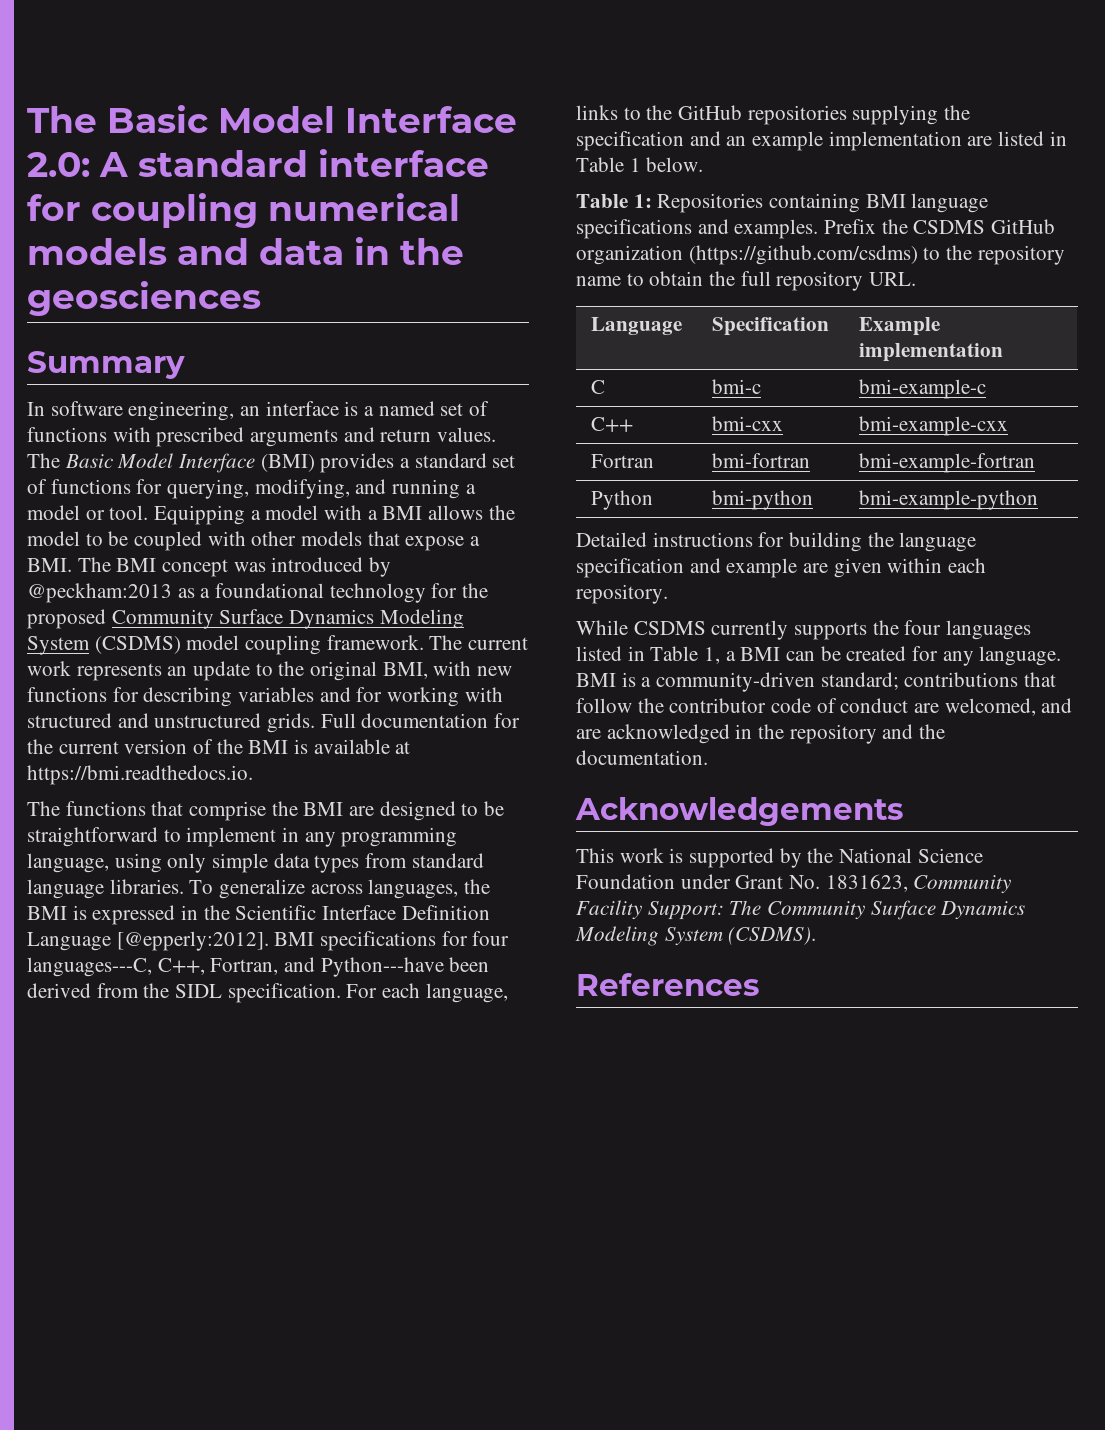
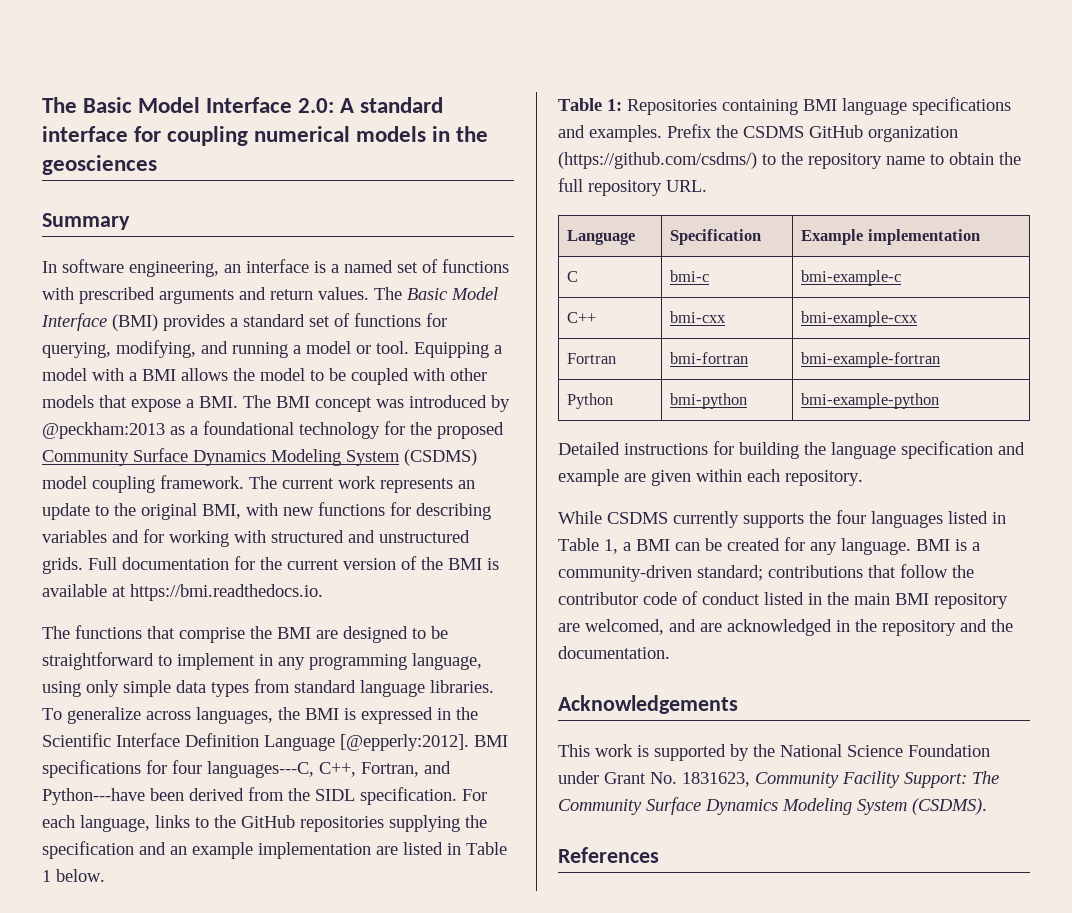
[177,238,344,265] and data -> (427, 134) none
[688,245,918,265] (https://github.com/csdms) -> [558,152,757,169] (https://github.com/csdms/)
(909, 705) none -> [764,592,1008,609] listed in the main BMI repository

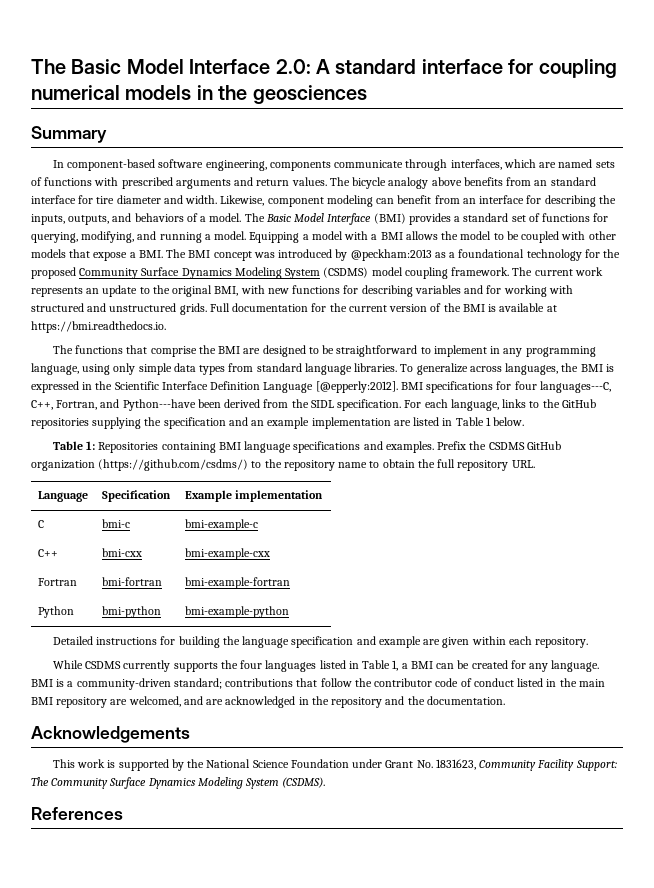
(57, 267) none -> [67,159,156,171] component-based
[224,259,418,273] an interface is a named set -> [269,159,615,171] components communicate through interfaces, which are named sets
(402, 293) none -> [352,177,596,189] [31,195,616,207] [31,213,265,225] bicycle analogy above benefits from an standard interface for tire diameter and width. Likewise, component modeling can benefit from an interface for describing the inputs, outputs, and behaviors of a model. The
[306,341,409,354] model or tool. -> [214,231,247,240] model.

